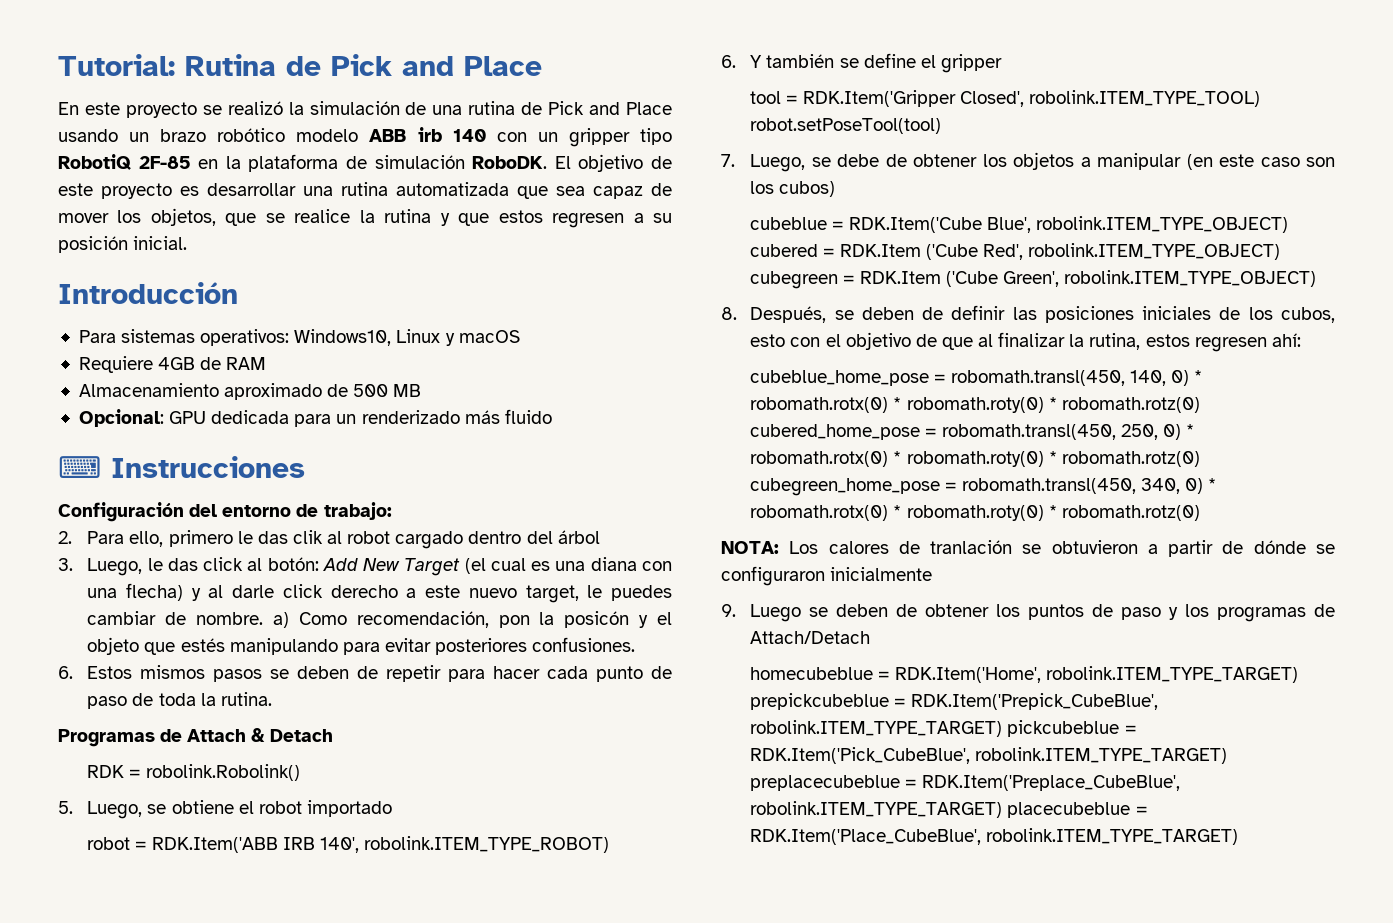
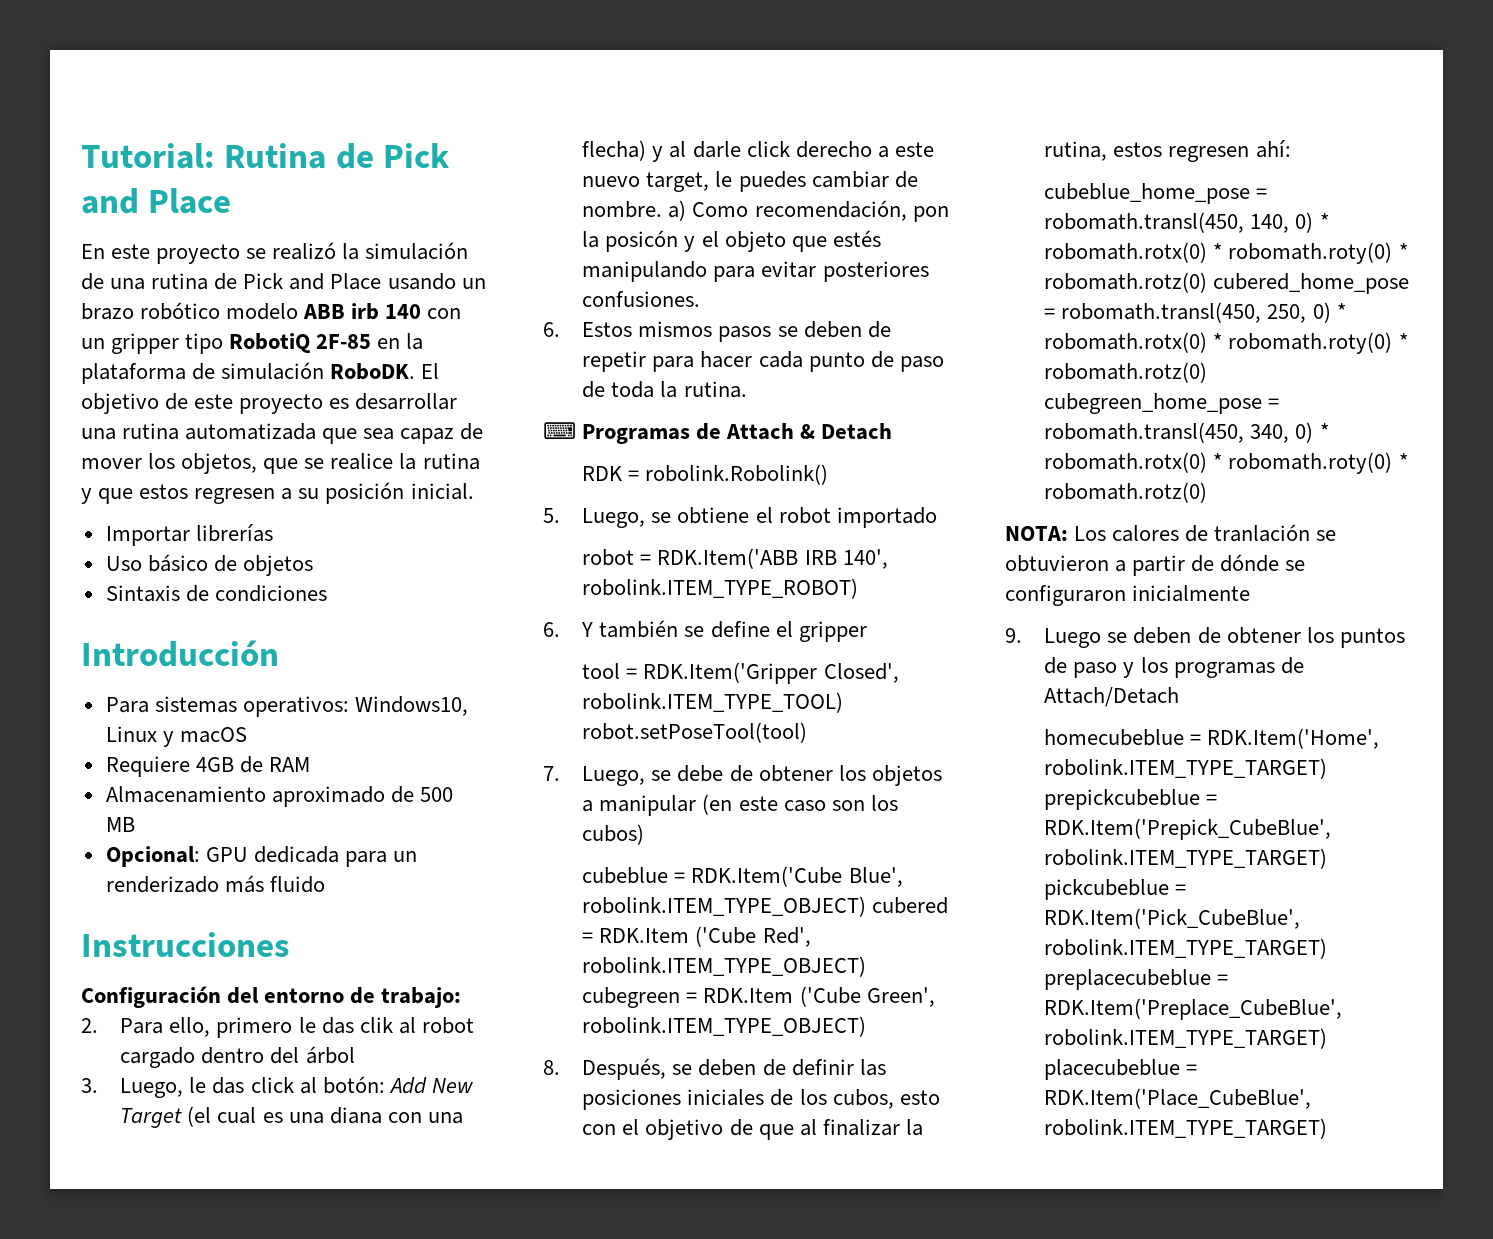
(188, 243) none -> [105,524,273,546] [105,554,313,576] [105,585,327,602] // Importar librerías // Uso básico de objetos // Sintaxis de condiciones
[58,456,101,478] ⌨ -> (325, 884) none
(272, 699) none -> [543,422,576,439] ⌨

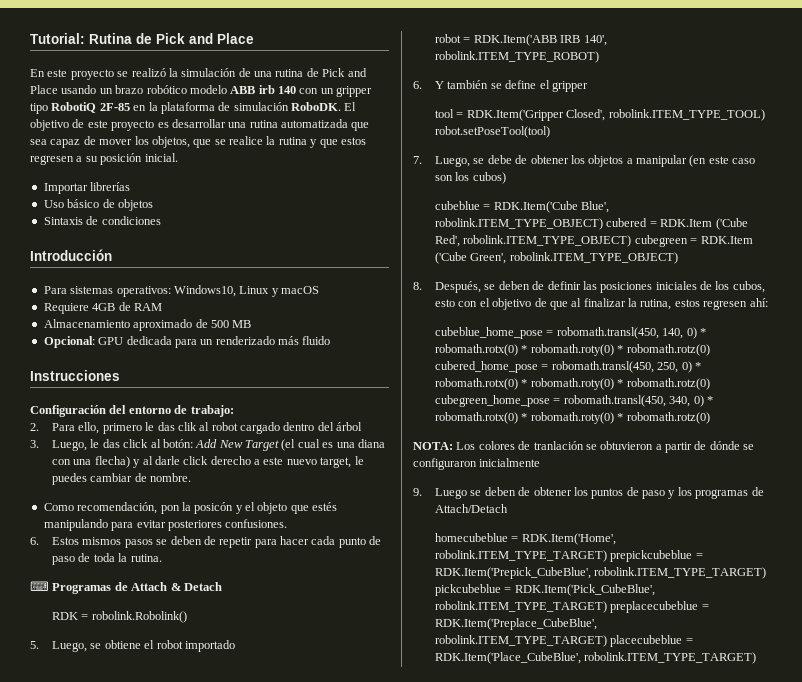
[668,200,687,221] a) -> (192, 477) //
[1112,525,1180,542] calores -> [478,441,515,450] colores

